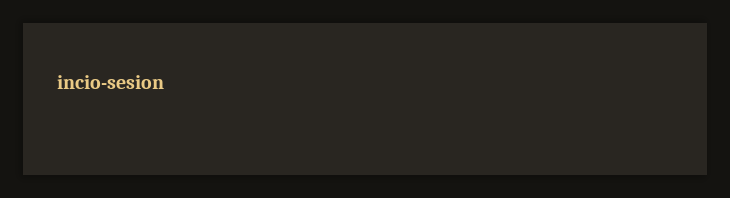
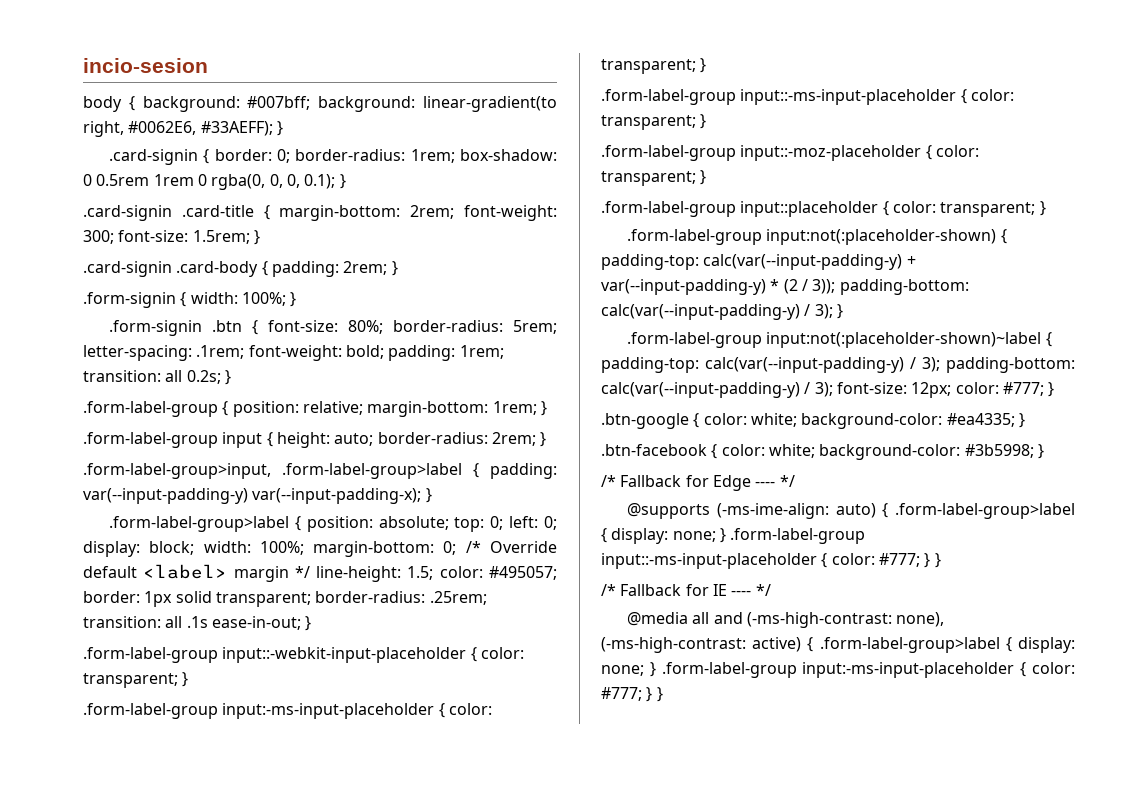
(164, 82) none -> [83,96,557,112] [83,121,283,137] [109,149,557,165] [83,174,346,190] [83,205,557,221] [83,230,260,245] [83,261,398,277] [83,292,297,308] [109,320,557,336] [83,345,504,361] [83,370,231,385] [83,401,547,417] [83,432,547,448] [83,463,557,479] [83,488,432,504] [109,516,557,532] [83,541,557,557] [83,564,557,582] [83,591,487,607] [83,616,312,631] [83,647,524,663] [83,672,189,688] [83,703,492,719] [601,58,707,74] [601,89,1014,105] [601,114,707,130] [601,145,979,161] [601,170,707,186] [601,201,1046,217] [627,229,1007,245] [601,254,916,270] [601,279,969,295] [601,304,843,320] [627,332,1052,348] [601,357,1075,373] [601,382,1055,398] [601,413,1025,429] [601,444,1044,460] [601,475,795,491] [627,503,1075,519] [601,528,866,544] [601,553,941,569] [601,584,771,596] [627,612,945,628] [601,637,1075,653] [601,662,1075,678] [601,687,663,702] // body { background: #007bff; background: linear-gradient(to right, #0062E6, #33AEFF); } // .card-signin { border: 0; border-radius: 1rem; box-shadow: 0 0.5rem 1rem 0 rgba(0, 0, 0, 0.1); } // .card-signin .card-title { margin-bottom: 2rem; font-weight: 300; font-size: 1.5rem; } // .card-signin .card-body { padding: 2rem; } // .form-signin { width: 100%; } // .form-signin .btn { font-size: 80%; border-radius: 5rem; letter-spacing: .1rem; font-weight: bold; padding: 1rem; transition: all 0.2s; } // .form-label-group { position: relative; margin-bottom: 1rem; } // .form-label-group input { height: auto; border-radius: 2rem; } // .form-label-group>input, .form-label-group>label { padding: var(--input-padding-y) var(--input-padding-x); } // .form-label-group>label { position: absolute; top: 0; left: 0; display: block; width: 100%; margin-bottom: 0; /* Override default <label> margin */ line-height: 1.5; color: #495057; border: 1px solid transparent; border-radius: .25rem; transition: all .1s ease-in-out; } // .form-label-group input::-webkit-input-placeholder { color: transparent; } // .form-label-group input:-ms-input-placeholder { color: transparent; } // .form-label-group input::-ms-input-placeholder { color: transparent; } // .form-label-group input::-moz-placeholder { color: transparent; } // .form-label-group input::placeholder { color: transparent; } // .form-label-group input:not(:placeholder-shown) { padding-top: calc(var(--input-padding-y) + var(--input-padding-y) * (2 / 3)); padding-bottom: calc(var(--input-padding-y) / 3); } // .form-label-group input:not(:placeholder-shown)~label { padding-top: calc(var(--input-padding-y) / 3); padding-bottom: calc(var(--input-padding-y) / 3); font-size: 12px; color: #777; } // .btn-google { color: white; background-color: #ea4335; } // .btn-facebook { color: white; background-color: #3b5998; } // /* Fallback for Edge ---- */ // @supports (-ms-ime-align: auto) { .form-label-group>label { display: none; } .form-label-group input::-ms-input-placeholder { color: #777; } } // /* Fallback for IE ---- */ // @media all and (-ms-high-contrast: none), (-ms-high-contrast: active) { .form-label-group>label { display: none; } .form-label-group input:-ms-input-placeholder { color: #777; } }

